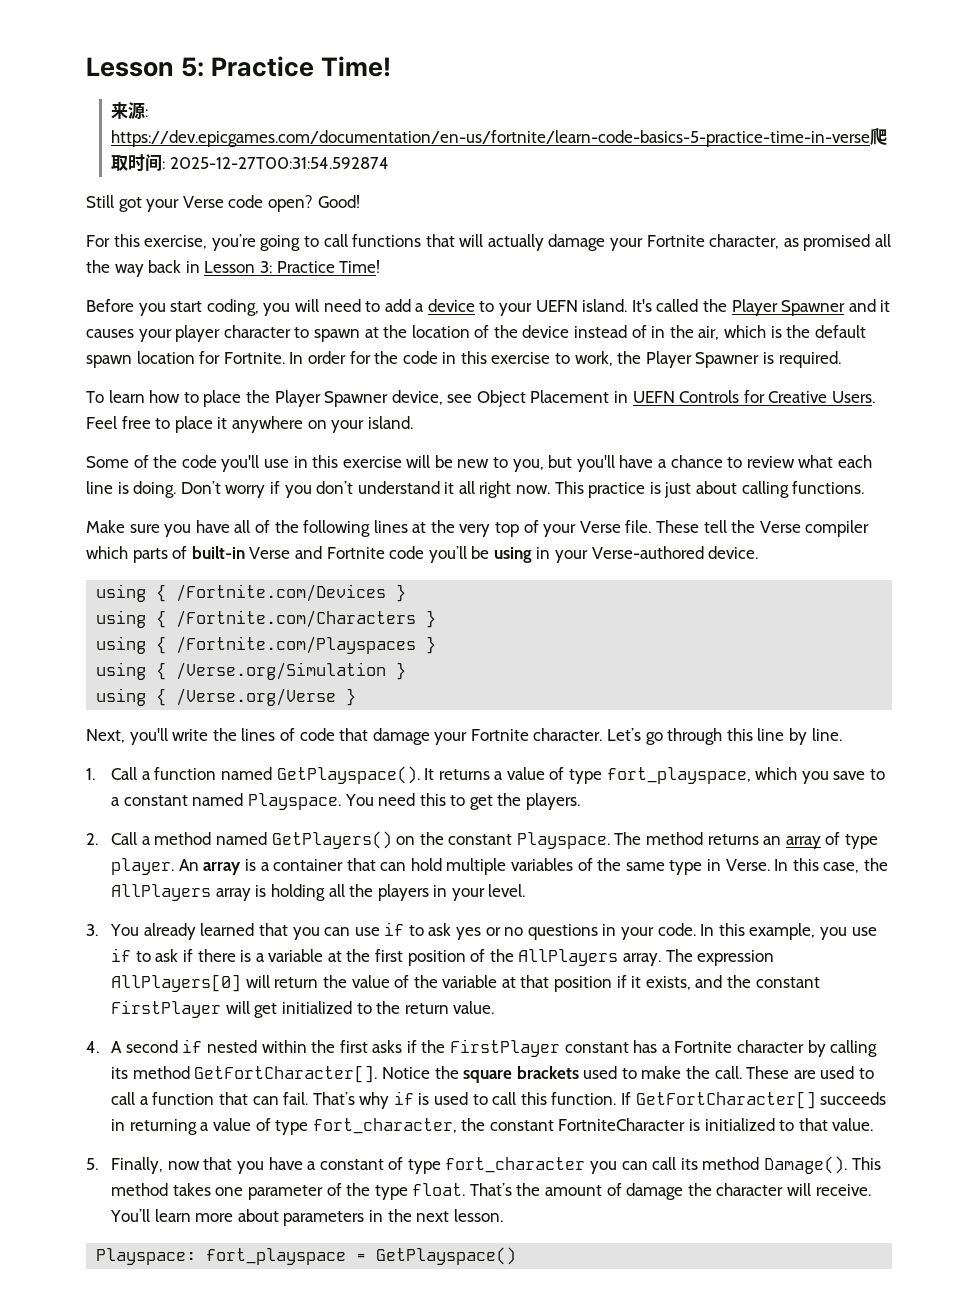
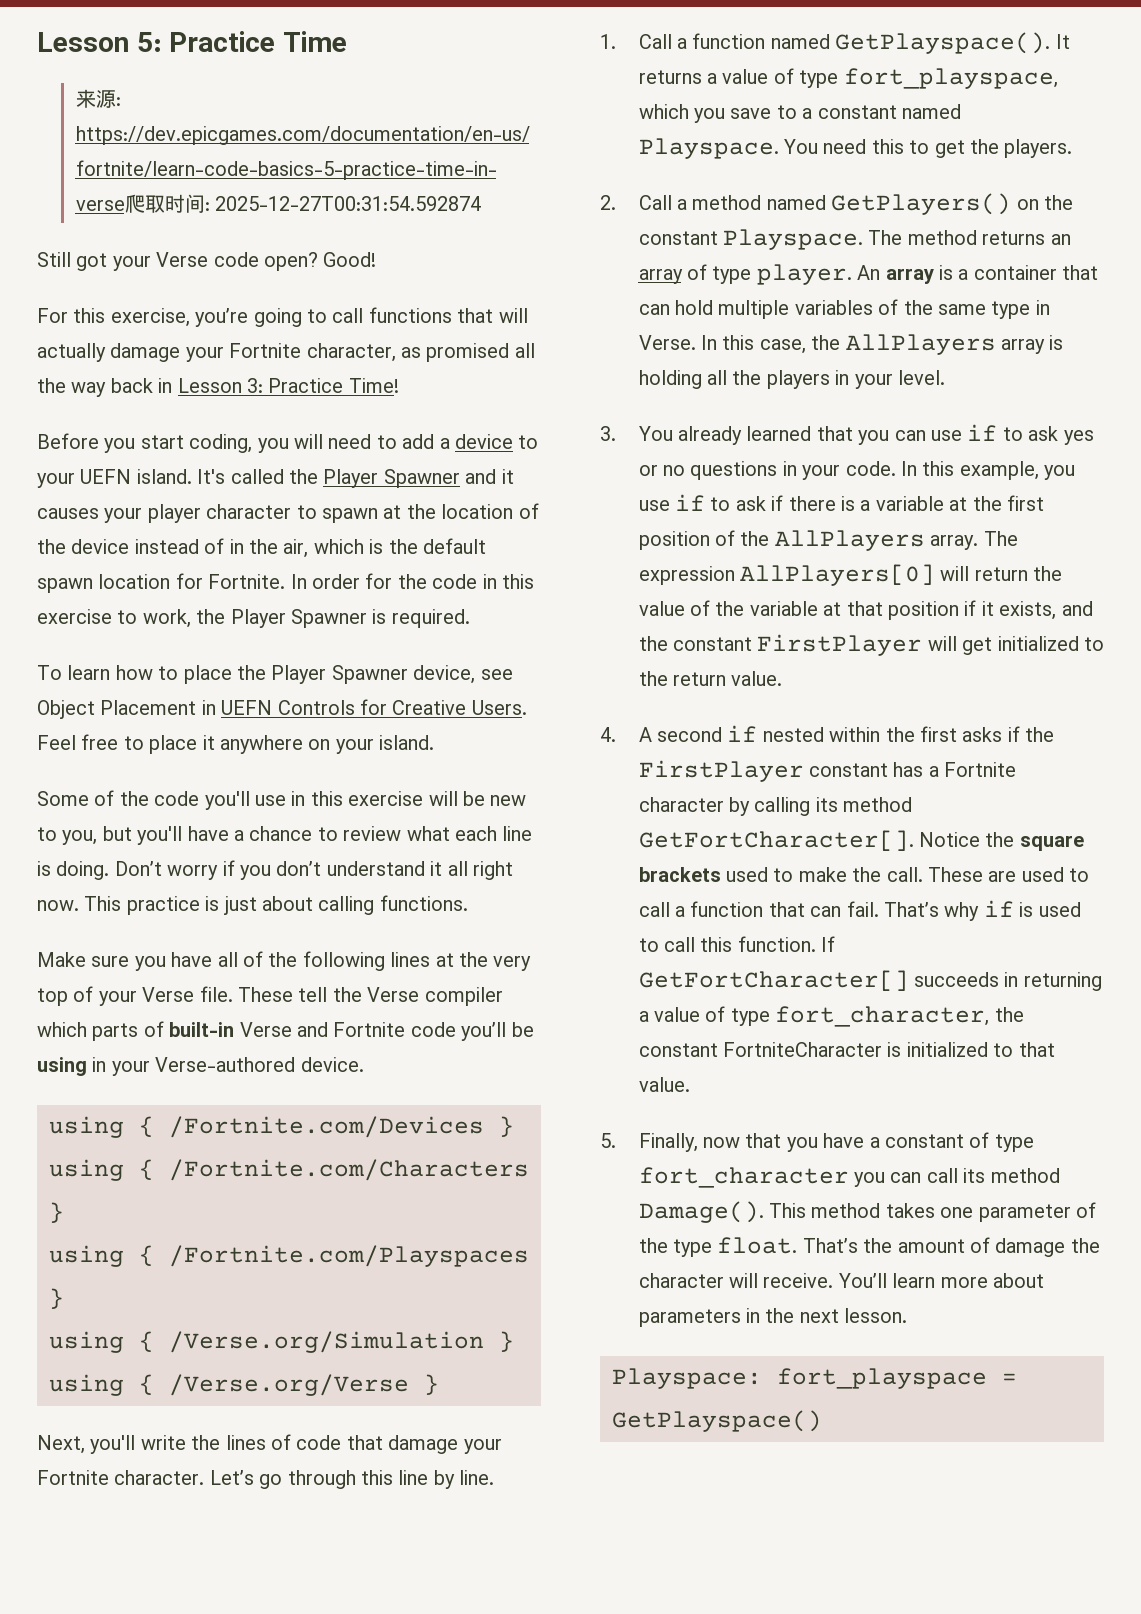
[321,56,392,77] Time! -> [282,31,347,52] Time

